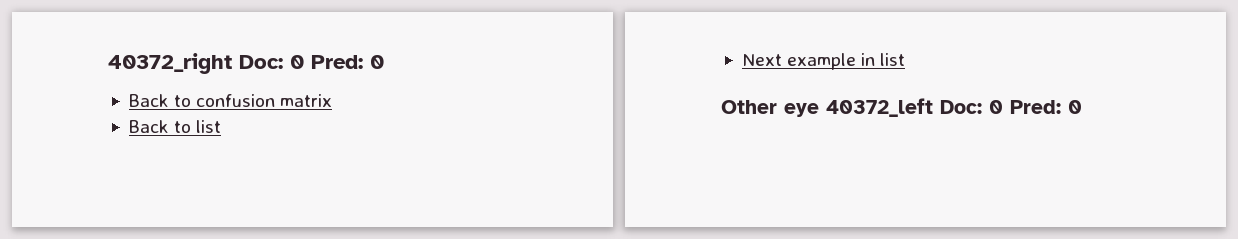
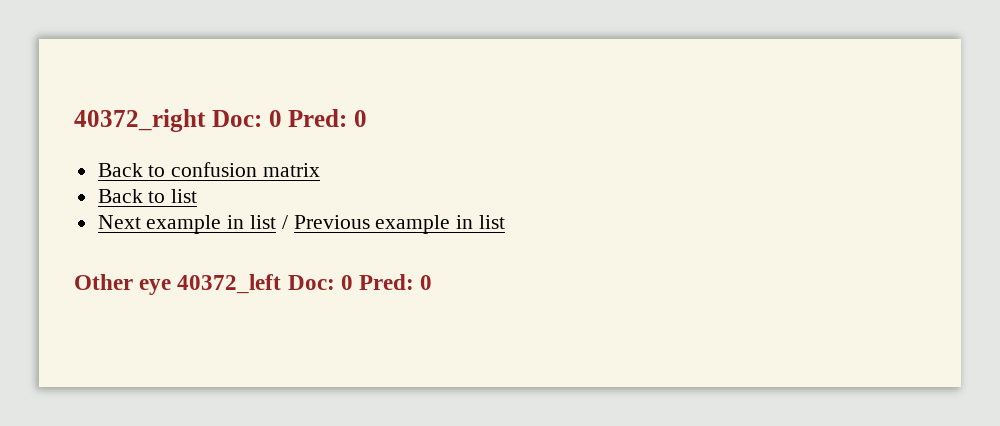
(906, 59) none -> [281,215,506,234] / Previous example in list

